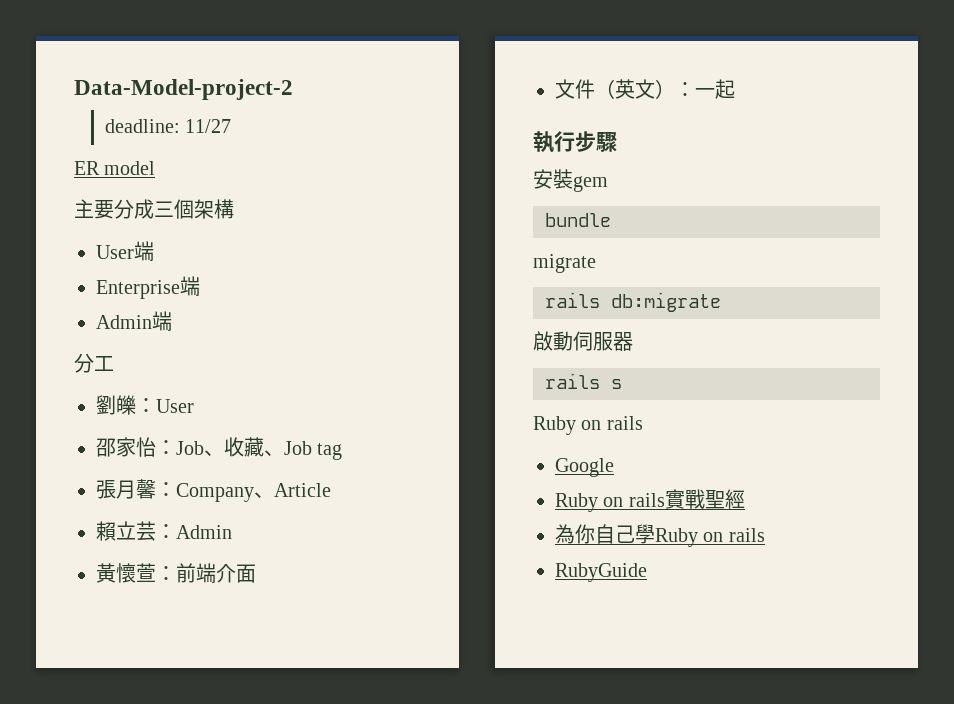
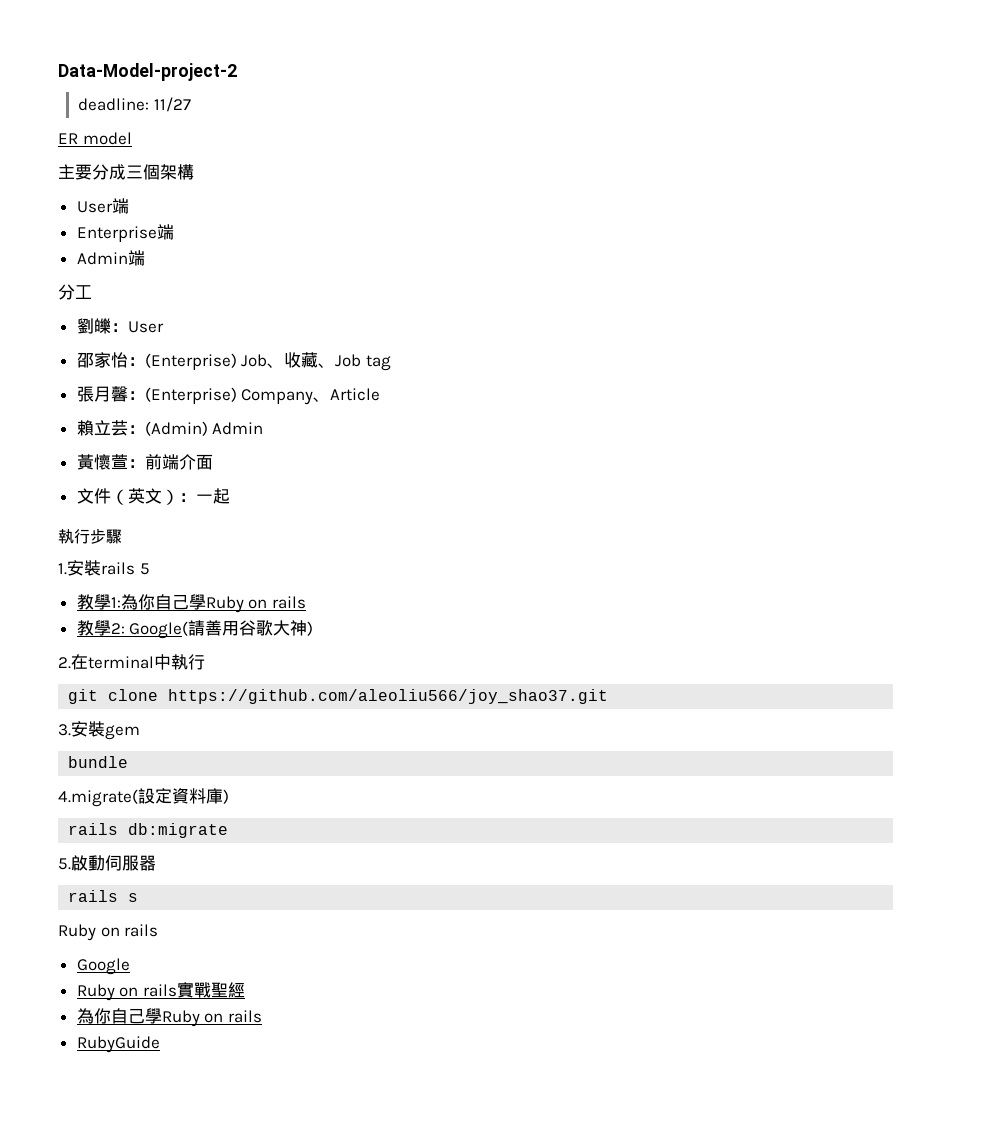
(176, 447) none -> [144,353,237,370] (Enterprise)
(176, 489) none -> [144,387,237,404] (Enterprise)
(176, 531) none -> [144,421,208,436] (Admin)
(617, 142) none -> [58,560,150,576] [76,594,306,613] [76,620,314,639] [58,654,205,670] [68,689,609,704] [58,724,71,736] 1.安裝rails 5 // 教學1:為你自己學Ruby on rails // 教學2: Google(請善用谷歌大神) // 2.在terminal中執行 // git clone https://github.com/aleoliu566/joy_shao37.git // 3.
[533,254,596,273] migrate -> [58,788,229,807] 4.migrate(設定資料庫)
(721, 302) none -> [58,858,71,870] 5.

